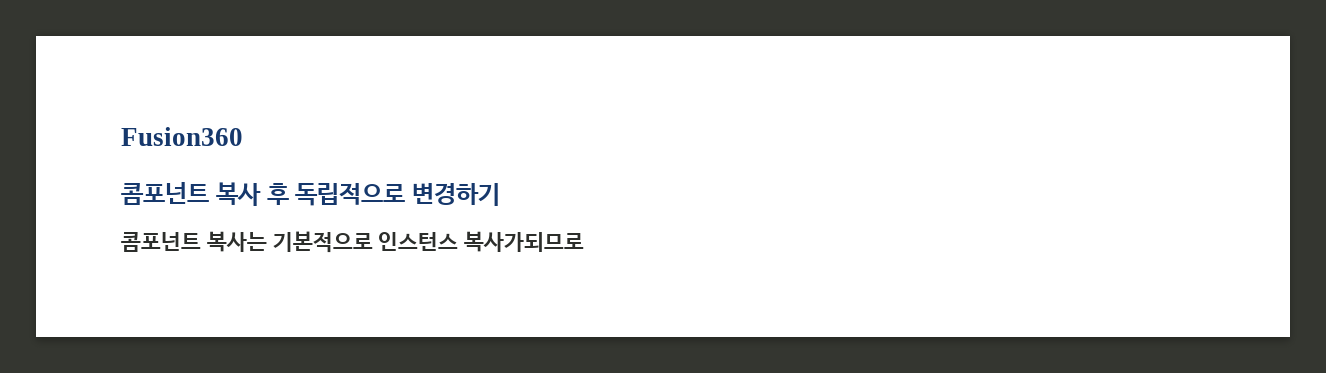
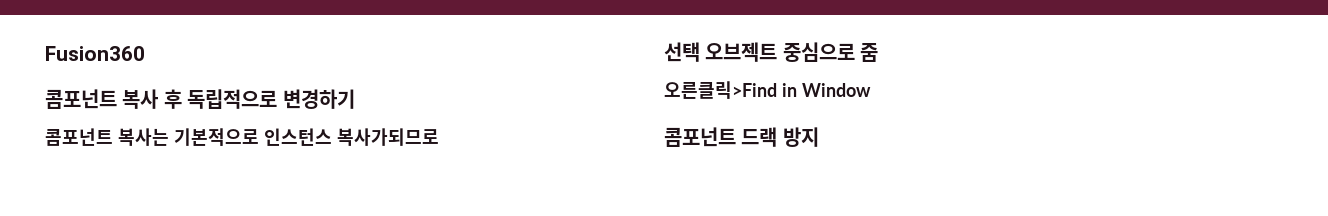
(585, 241) none -> [664,42,879,62] [664,81,871,99] [664,127,819,147] // 선택 오브젝트 중심으로 줌 // 오른클릭>Find in Window // 콤포넌트 드랙 방지

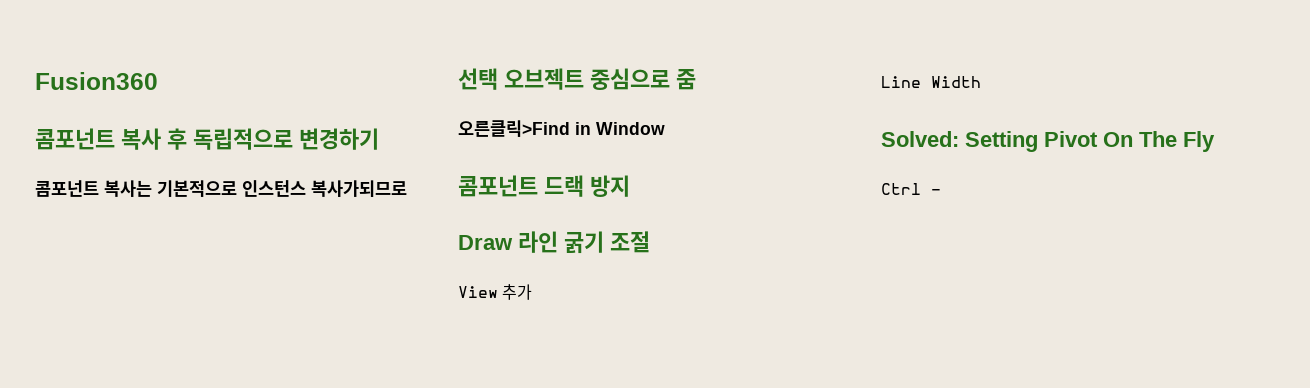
(819, 137) none -> [458,231,650,254] [458,284,533,300] [881,76,981,88] [881,131,1215,152] [881,183,941,195] // Draw 라인 굵기 조절 // View 추가 // Line Width // Solved: Setting Pivot On The Fly // Ctrl -

